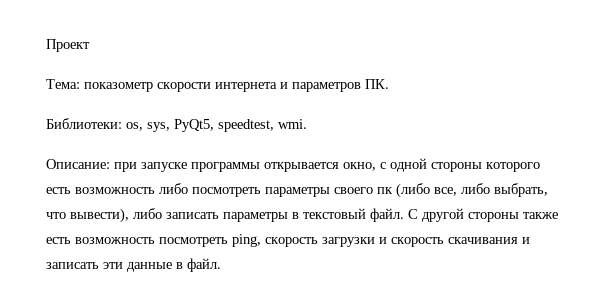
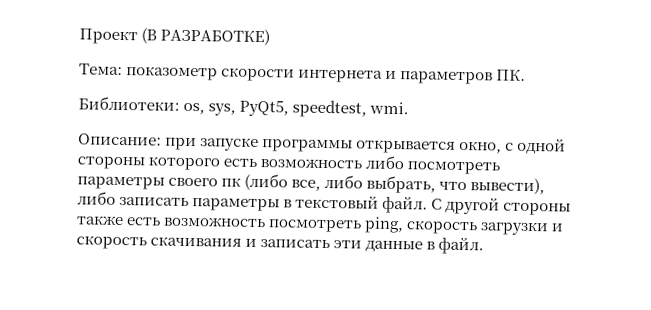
(90, 45) none -> [141,27,271,46] (В РАЗРАБОТКЕ)

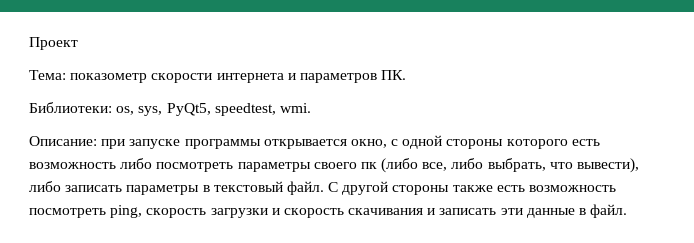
[141,27,271,46] (В РАЗРАБОТКЕ) -> (78, 43) none

